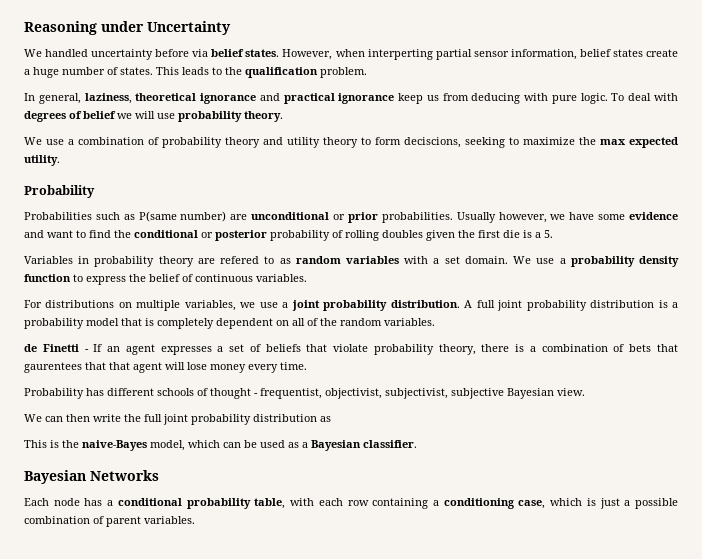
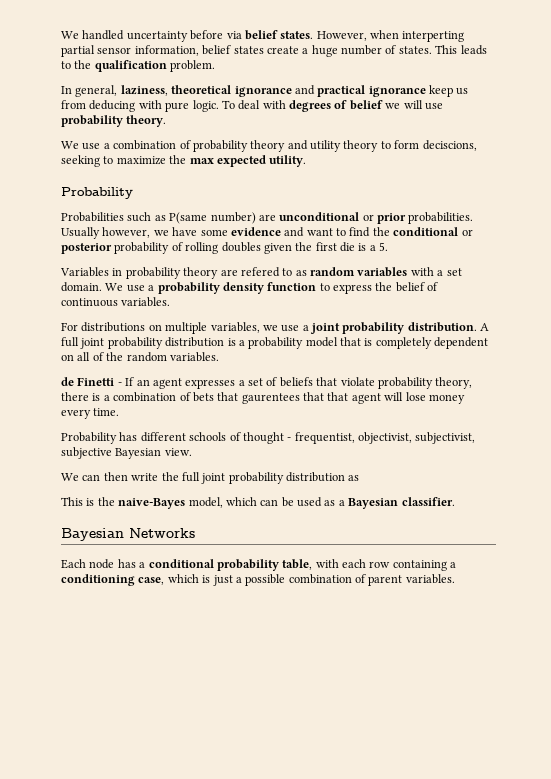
[24,21,231,35] Reasoning under Uncertainty // -> (61, 35) none

